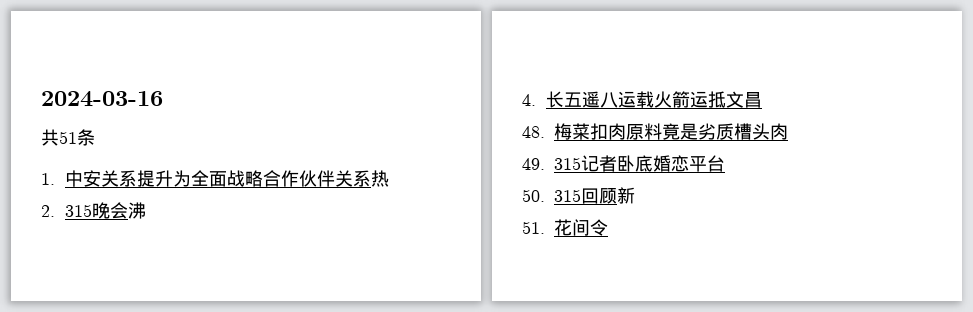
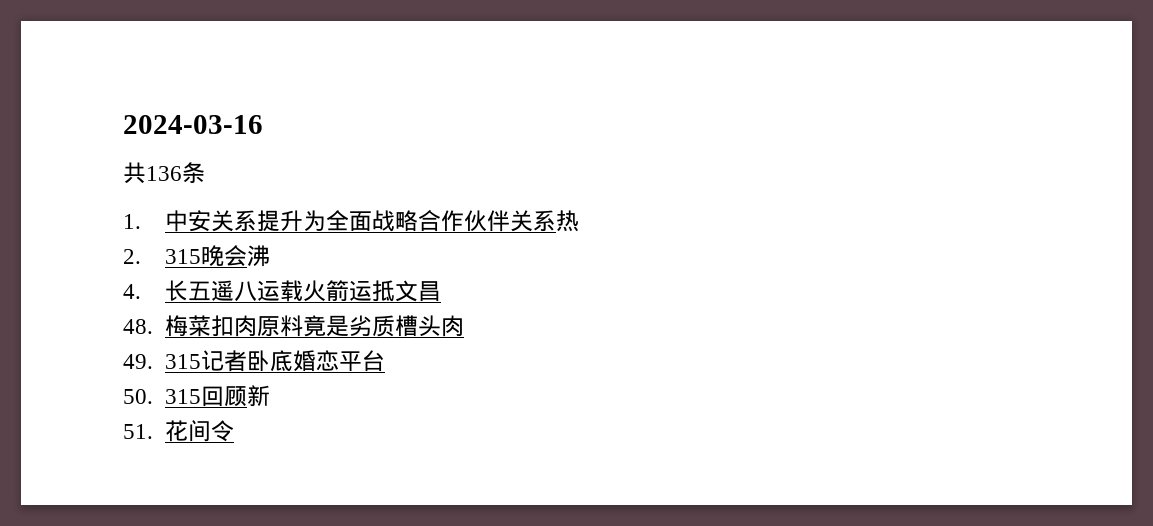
[59,131,77,144] 51 -> [146,166,182,181] 136

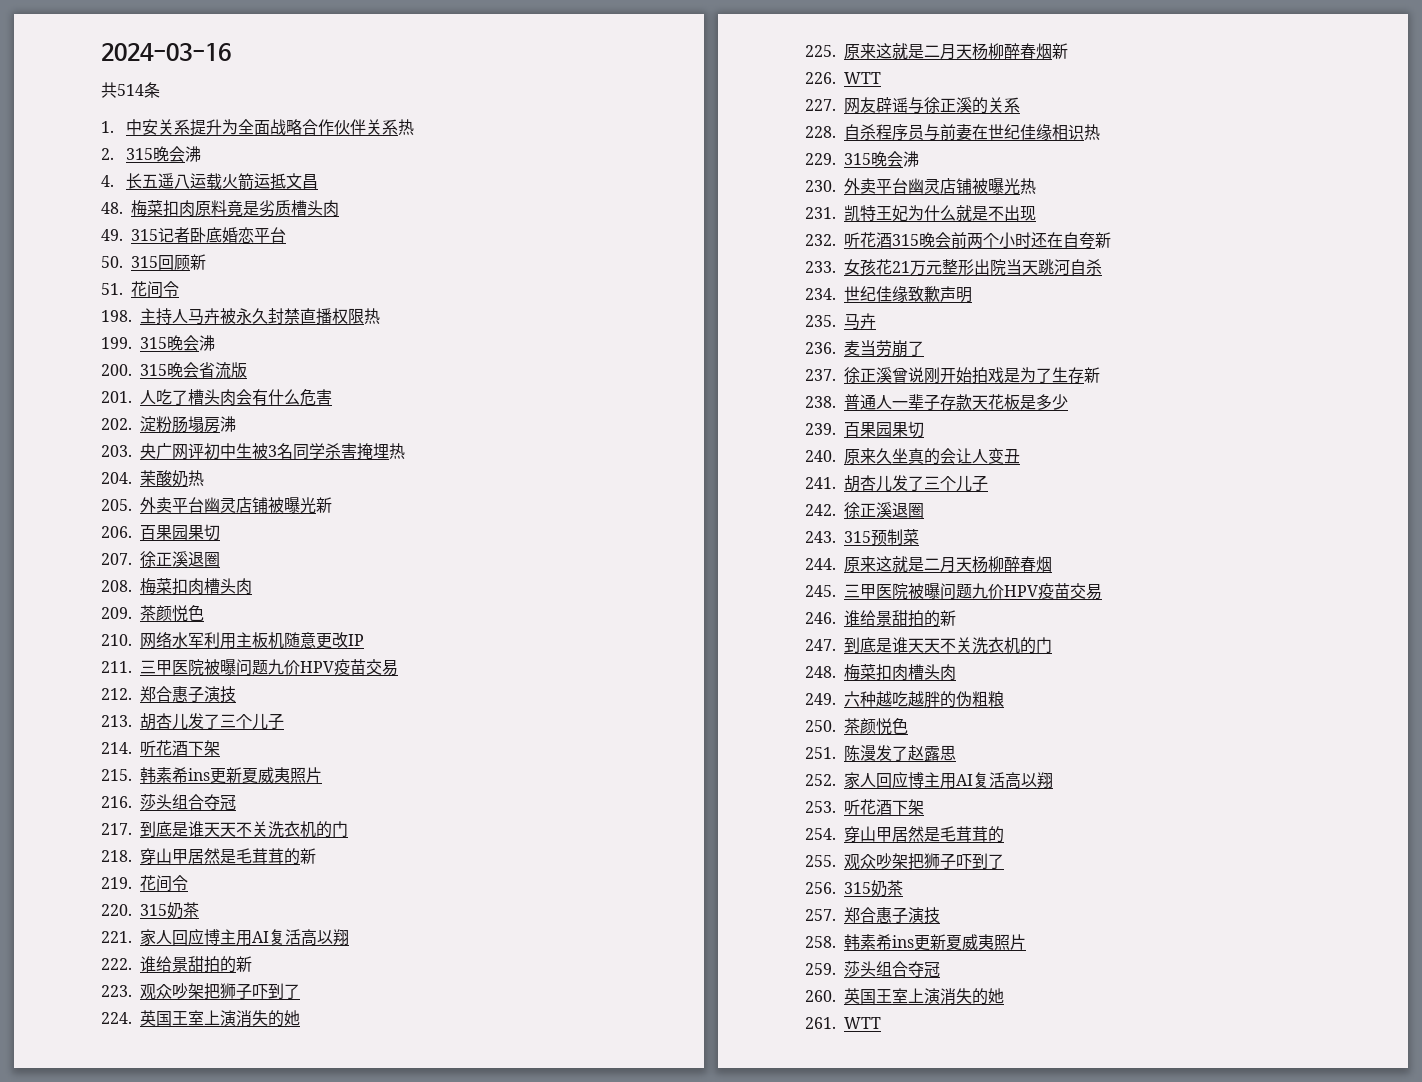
[146,166,182,181] 136 -> [117,84,144,96] 514
(235, 431) none -> [101,308,380,325] [101,335,215,351] [101,362,247,379] [101,389,332,406] [101,416,236,433] [101,443,405,460] [101,470,204,487] [101,497,332,514] [101,524,220,541] [101,551,220,568] [101,578,252,595] [101,605,204,622] [101,631,364,649] [101,659,398,676] [101,686,236,703] [101,713,284,730] [101,740,220,756] [101,767,322,784] [101,794,236,811] [101,821,348,838] [101,848,316,865] [101,875,188,892] [101,902,199,919] [101,928,349,946] [101,956,252,973] [101,983,300,1000] [101,1010,300,1027] [805,43,1068,60] [805,72,881,84] [805,97,1020,114] [805,124,1100,141] [805,151,919,167] [805,178,1036,195] [805,205,1036,222] [805,232,1111,249] [805,259,1102,276] [805,286,972,303] [805,313,876,330] [805,340,924,357] [805,367,1100,384] [805,394,1068,411] [805,421,924,438] [805,448,1020,465] [805,475,988,492] [805,502,924,519] [805,529,919,546] [805,556,1052,573] [805,583,1102,600] [805,610,956,627] [805,637,1052,654] [805,664,956,681] [805,691,1004,708] [805,718,908,735] [805,745,956,762] [805,771,1053,789] [805,799,924,815] [805,826,1004,843] [805,853,1004,870] [805,880,903,897] [805,907,940,924] [805,934,1026,951] [805,961,940,978] [805,988,1004,1005] [805,1017,881,1029] // 198.主持人马卉被永久封禁直播权限热 // 199. 315晚会沸 // 200. 315晚会省流版 // 201.人吃了槽头肉会有什么危害 // 202.淀粉肠塌房沸 // 203.央广网评初中生被3名同学杀害掩埋热 // 204.茉酸奶热 // 205.外卖平台幽灵店铺被曝光新 // 206.百果园果切 // 207.徐正溪退圈 // 208.梅菜扣肉槽头肉 // 209.茶颜悦色 // 210.网络水军利用主板机随意更改IP // 211.三甲医院被曝问题九价HPV疫苗交易 // 212.郑合惠子演技 // 213.胡杏儿发了三个儿子 // 214.听花酒下架 // 215.韩素希ins更新夏威夷照片 // 216.莎头组合夺冠 // 217.到底是谁天天不关洗衣机的门 // 218.穿山甲居然是毛茸茸的新 // 219.花间令 // 220. 315奶茶 // 221.家人回应博主用AI复活高以翔 // 222.谁给景甜拍的新 // 223.观众吵架把狮子吓到了 // 224.英国王室上演消失的她 // 225.原来这就是二月天杨柳醉春烟新 // 226. WTT // 227.网友辟谣与徐正溪的关系 // 228.自杀程序员与前妻在世纪佳缘相识热 // 229. 315晚会沸 // 230.外卖平台幽灵店铺被曝光热 // 231.凯特王妃为什么就是不出现 // 232.听花酒315晚会前两个小时还在自夸新 // 233.女孩花21万元整形出院当天跳河自杀 // 234.世纪佳缘致歉声明 // 235.马卉 // 236.麦当劳崩了 // 237.徐正溪曾说刚开始拍戏是为了生存新 // 238.普通人一辈子存款天花板是多少 // 239.百果园果切 // 240.原来久坐真的会让人变丑 // 241.胡杏儿发了三个儿子 // 242.徐正溪退圈 // 243. 315预制菜 // 244.原来这就是二月天杨柳醉春烟 // 245.三甲医院被曝问题九价HPV疫苗交易 // 246.谁给景甜拍的新 // 247.到底是谁天天不关洗衣机的门 // 248.梅菜扣肉槽头肉 // 249.六种越吃越胖的伪粗粮 // 250.茶颜悦色 // 251.陈漫发了赵露思 // 252.家人回应博主用AI复活高以翔 // 253.听花酒下架 // 254.穿山甲居然是毛茸茸的 // 255.观众吵架把狮子吓到了 // 256. 315奶茶 // 257.郑合惠子演技 // 258.韩素希ins更新夏威夷照片 // 259.莎头组合夺冠 // 260.英国王室上演消失的她 // 261. WTT

